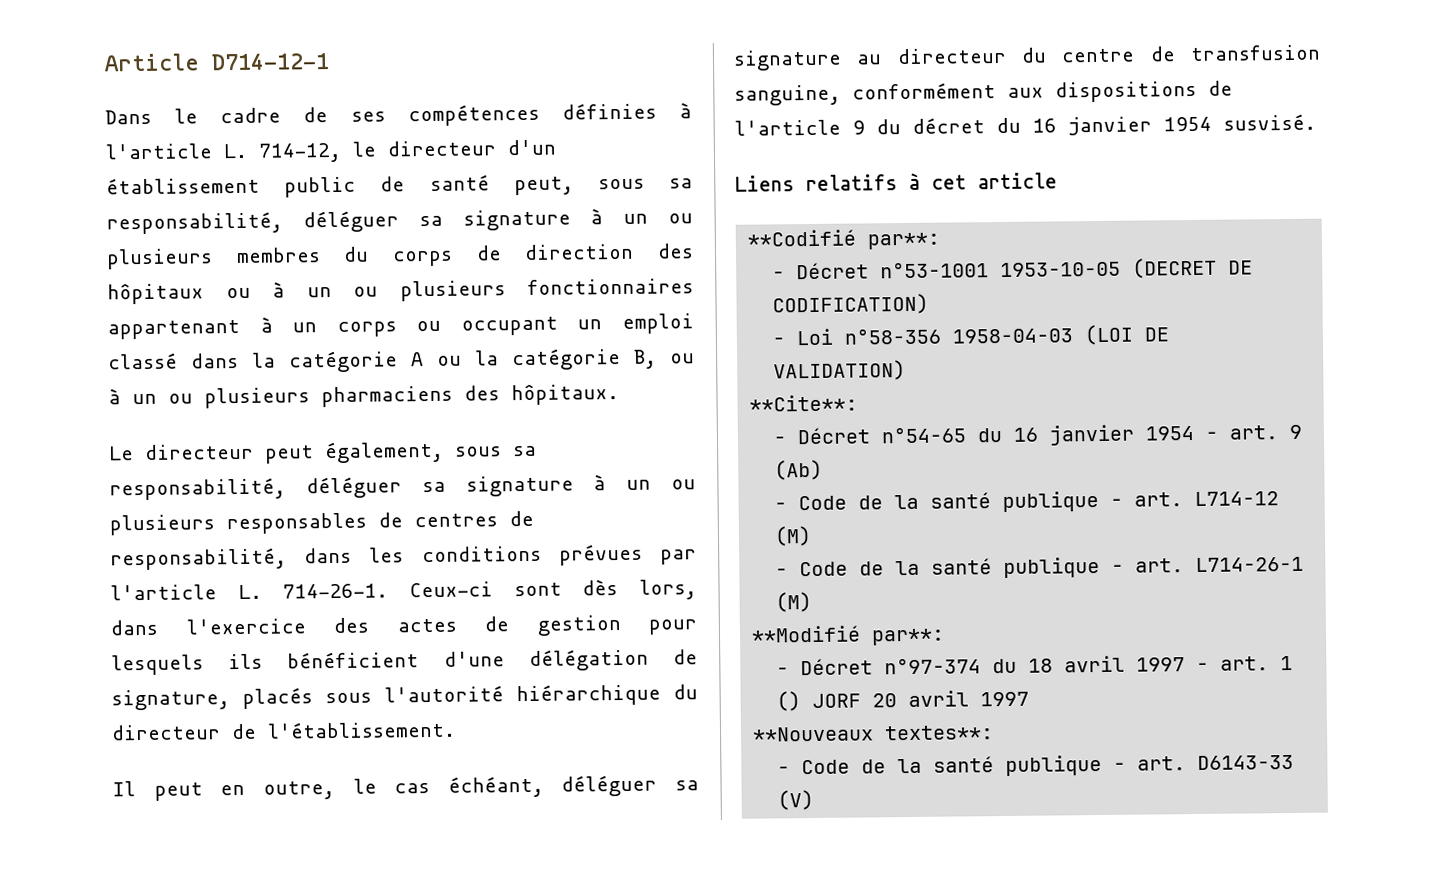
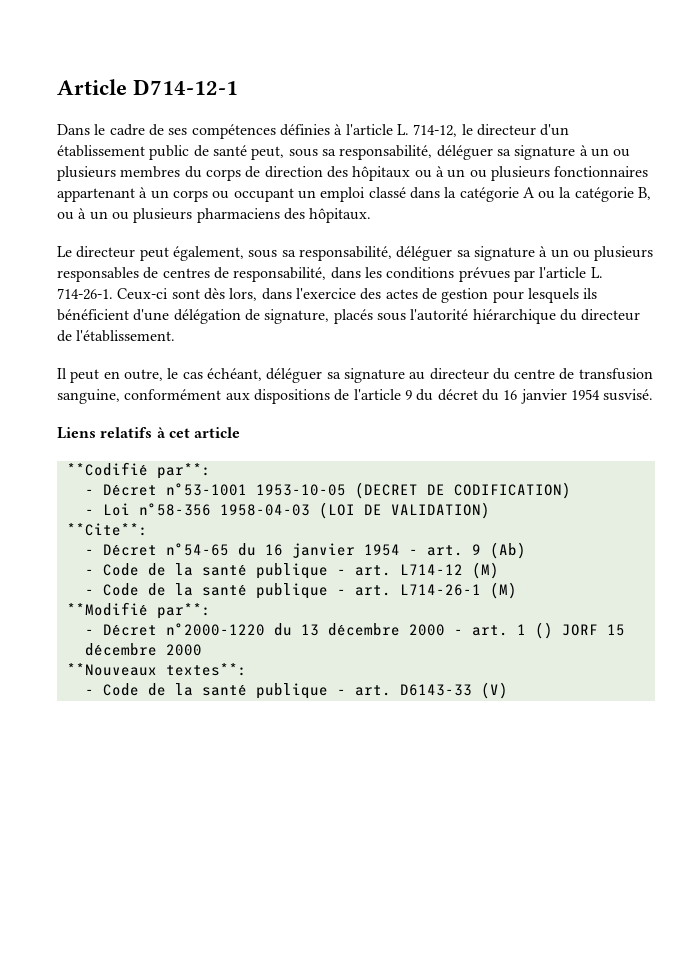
[884,655,1186,675] n°97-374 du 18 avril 1997 -> [165,623,445,636] n°2000-1220 du 13 décembre 2000
[872,690,1030,708] 20 avril 1997 -> [606,624,625,636] [84,643,202,656] 15 décembre 2000

